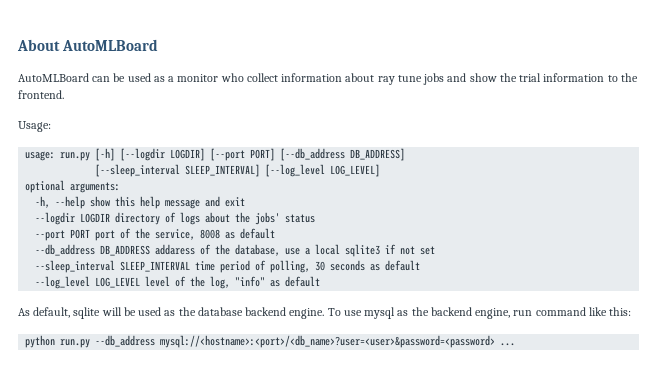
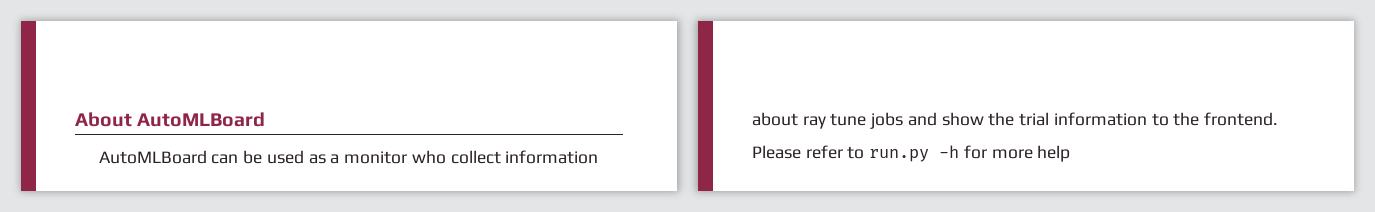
[18,121,51,132] [25,148,406,161] [95,164,381,177] [25,180,121,193] [35,196,246,209] [35,212,316,225] [35,228,276,241] [35,244,436,257] [35,260,421,273] [35,276,321,289] [18,307,632,319] [25,335,516,348] Usage: // usage: run.py [-h] [--logdir LOGDIR] [--port PORT] [--db_address DB_ADDRESS] // [--sleep_interval SLEEP_INTERVAL] [--log_level LOG_LEVEL] // optional arguments: // -h, --help show this help message and exit // --logdir LOGDIR directory of logs about the jobs' status // --port PORT port of the service, 8008 as default // --db_address DB_ADDRESS addaress of the database, use a local sqlite3 if not set // --sleep_interval SLEEP_INTERVAL time period of polling, 30 seconds as default // --log_level LOG_LEVEL level of the log, "info" as default // As default, sqlite will be used as the database backend engine. To use mysql as the backend engine, run command like this: // python run.py --db_address mysql://<hostname>:<port>/<db_name>?user=<user>&password=<password> ... -> [752,145,1071,162] Please refer to run.py -h for more help

